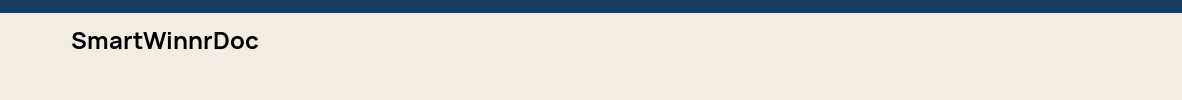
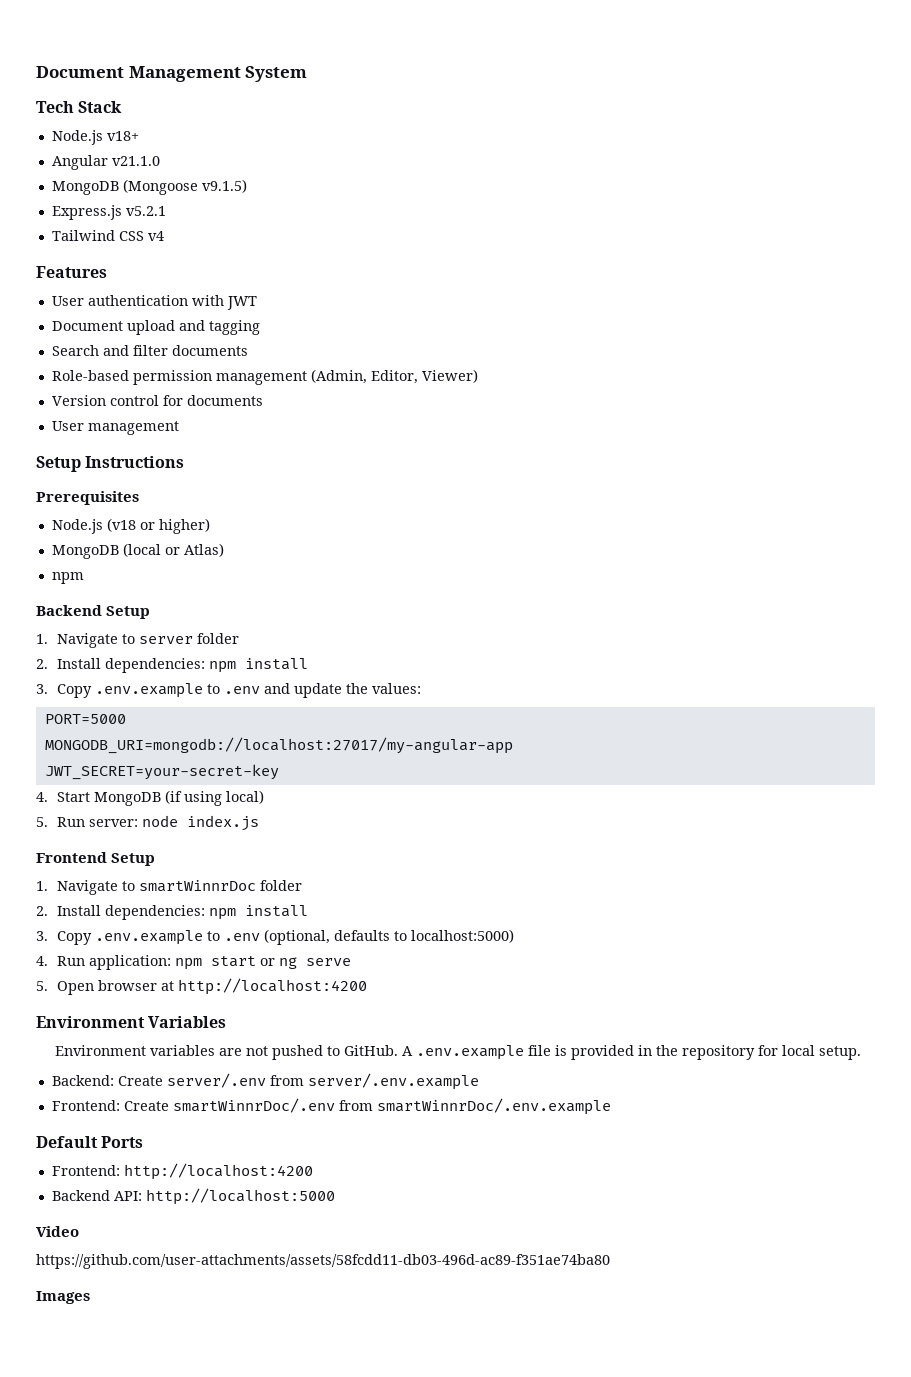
[71,32,259,49] SmartWinnrDoc -> [36,66,308,82] [36,101,123,113] [51,130,139,145] [51,155,160,170] [51,179,247,195] [51,205,166,220] [51,230,164,241] [36,266,107,278] [51,295,257,310] [51,320,260,335] [51,345,248,356] [51,369,478,385] [51,395,263,406] [51,421,179,435] [36,456,185,472] [36,491,139,505] [51,518,210,534] [51,543,224,559] [51,572,84,584] [36,605,151,619] [36,633,240,648] [36,658,309,673] [36,683,422,698] [44,714,126,724] [44,737,513,754] [44,764,279,780] [36,790,265,806] [36,815,260,831] [36,852,156,866] [36,880,303,895] [36,905,309,920] [36,929,515,945] [36,955,352,970] [36,978,368,995] [36,1016,227,1028] [55,1045,862,1060] [51,1073,479,1090] [51,1098,611,1115] [36,1136,144,1148] [51,1163,313,1180] [51,1188,335,1205] [36,1226,79,1237] [36,1254,610,1269] [36,1291,90,1304] Document Management System // Tech Stack // Node.js v18+ // Angular v21.1.0 // MongoDB (Mongoose v9.1.5) // Express.js v5.2.1 // Tailwind CSS v4 // Features // User authentication with JWT // Document upload and tagging // Search and filter documents // Role-based permission management (Admin, Editor, Viewer) // Version control for documents // User management // Setup Instructions // Prerequisites // Node.js (v18 or higher) // MongoDB (local or Atlas) // npm // Backend Setup // 1. Navigate to server folder // 2. Install dependencies: npm install // 3. Copy .env.example to .env and update the values: // PORT=5000 // MONGODB_URI=mongodb://localhost:27017/my-angular-app // JWT_SECRET=your-secret-key // 4. Start MongoDB (if using local) // 5. Run server: node index.js // Frontend Setup // 1. Navigate to smartWinnrDoc folder // 2. Install dependencies: npm install // 3. Copy .env.example to .env (optional, defaults to localhost:5000) // 4. Run application: npm start or ng serve // 5. Open browser at http://localhost:4200 // Environment Variables // Environment variables are not pushed to GitHub. A .env.example file is provided in the repository for local setup. // Backend: Create server/.env from server/.env.example // Frontend: Create smartWinnrDoc/.env from smartWinnrDoc/.env.example // Default Ports // Frontend: http://localhost:4200 // Backend API: http://localhost:5000 // Video // https://github.com/user-attachments/assets/58fcdd11-db03-496d-ac89-f351ae74ba80 // Images

